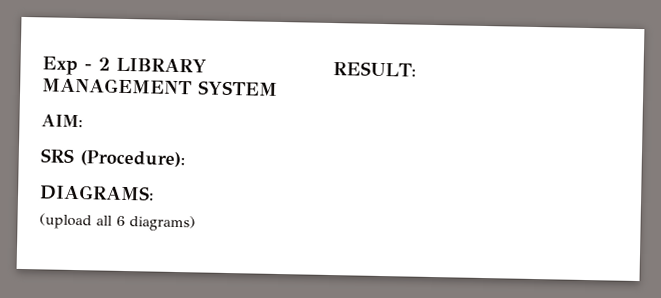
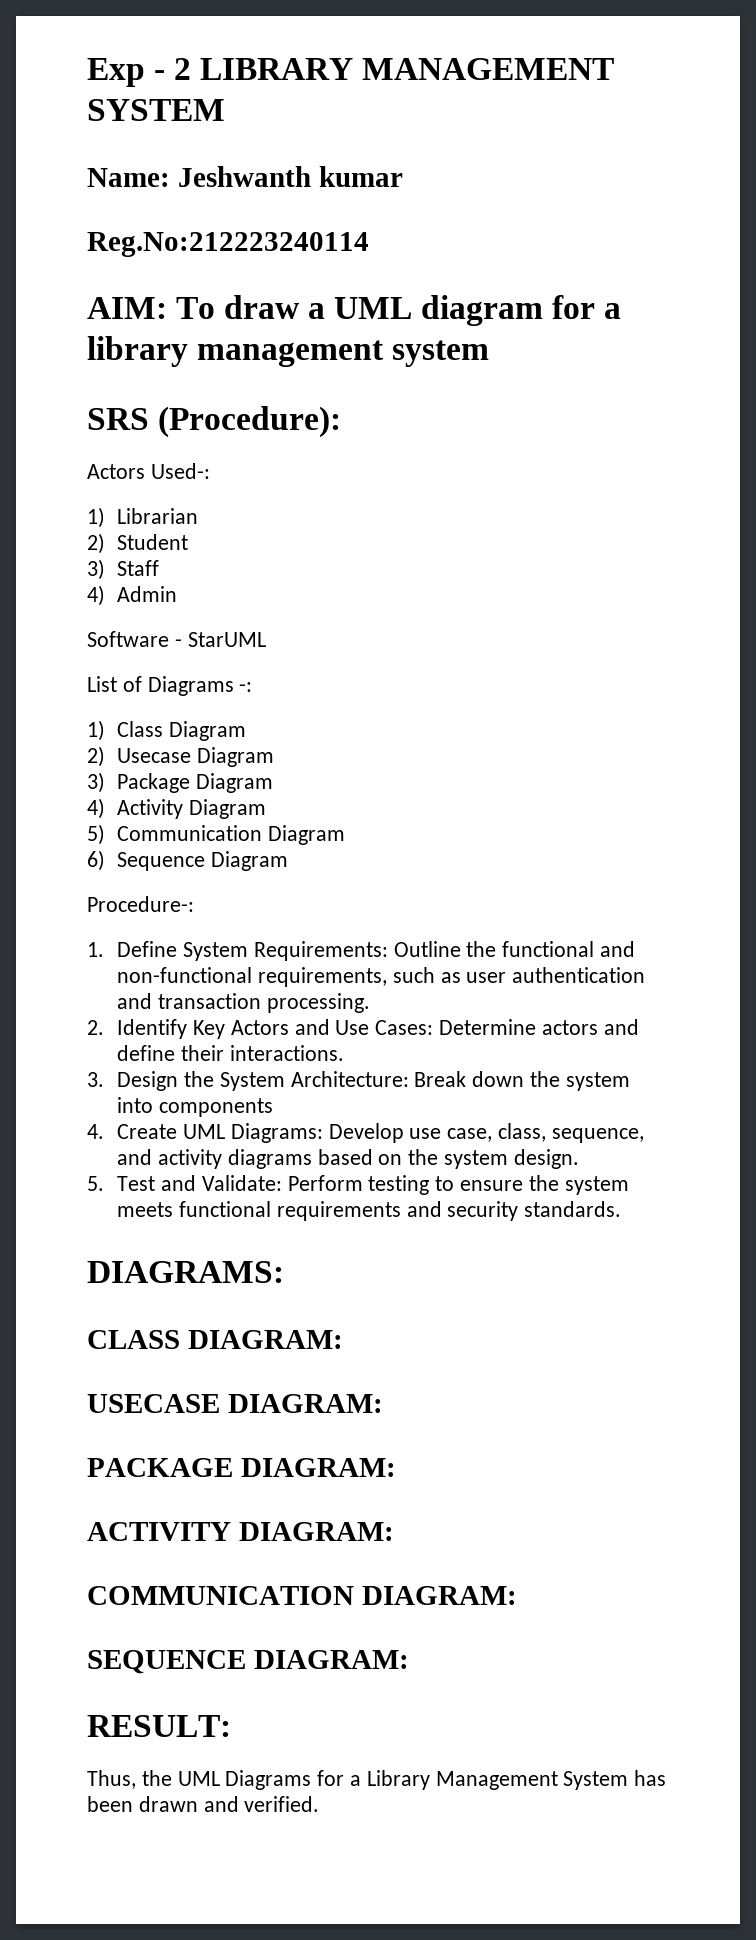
[41,114,83,128] [40,148,186,168] [39,184,155,202] [39,213,196,232] [333,61,417,77] AIM: // SRS (Procedure): // DIAGRAMS: // (upload all 6 diagrams) // RESULT: -> [87,166,403,187] [87,232,369,257] [87,295,622,326] [87,336,490,367] [87,406,342,438] [87,463,210,479] [87,507,199,528] [87,533,189,554] [87,559,160,580] [87,585,178,606] [87,631,266,647] [87,676,253,696] [87,720,246,741] [87,746,274,767] [87,772,273,793] [87,798,266,819] [87,824,345,845] [87,850,288,871] [87,896,194,912] [87,941,635,961] [117,967,646,987] [117,993,370,1013] [87,1019,639,1039] [117,1045,344,1061] [87,1071,630,1091] [117,1097,273,1117] [87,1123,644,1143] [117,1149,579,1169] [87,1175,629,1195] [117,1201,622,1221] [87,1261,284,1283] [87,1330,343,1349] [87,1394,383,1413] [87,1458,396,1477] [87,1522,394,1541] [87,1586,517,1605] [87,1650,409,1674] [87,1715,231,1737] [87,1770,667,1790] [87,1796,320,1812] Name: Jeshwanth kumar // Reg.No:212223240114 // AIM: To draw a UML diagram for a library management system // SRS (Procedure): // Actors Used-: // 1) Librarian // 2) Student // 3) Staff // 4) Admin // Software - StarUML // List of Diagrams -: // 1) Class Diagram // 2) Usecase Diagram // 3) Package Diagram // 4) Activity Diagram // 5) Communication Diagram // 6) Sequence Diagram // Procedure-: // 1. Define System Requirements: Outline the functional and non-functional requirements, such as user authentication and transaction processing. // 2. Identify Key Actors and Use Cases: Determine actors and define their interactions. // 3. Design the System Architecture: Break down the system into components // 4. Create UML Diagrams: Develop use case, class, sequence, and activity diagrams based on the system design. // 5. Test and Validate: Perform testing to ensure the system meets functional requirements and security standards. // DIAGRAMS: // CLASS DIAGRAM: // USECASE DIAGRAM: // PACKAGE DIAGRAM: // ACTIVITY DIAGRAM: // COMMUNICATION DIAGRAM: // SEQUENCE DIAGRAM: // RESULT: // Thus, the UML Diagrams for a Library Management System has been drawn and verified.

